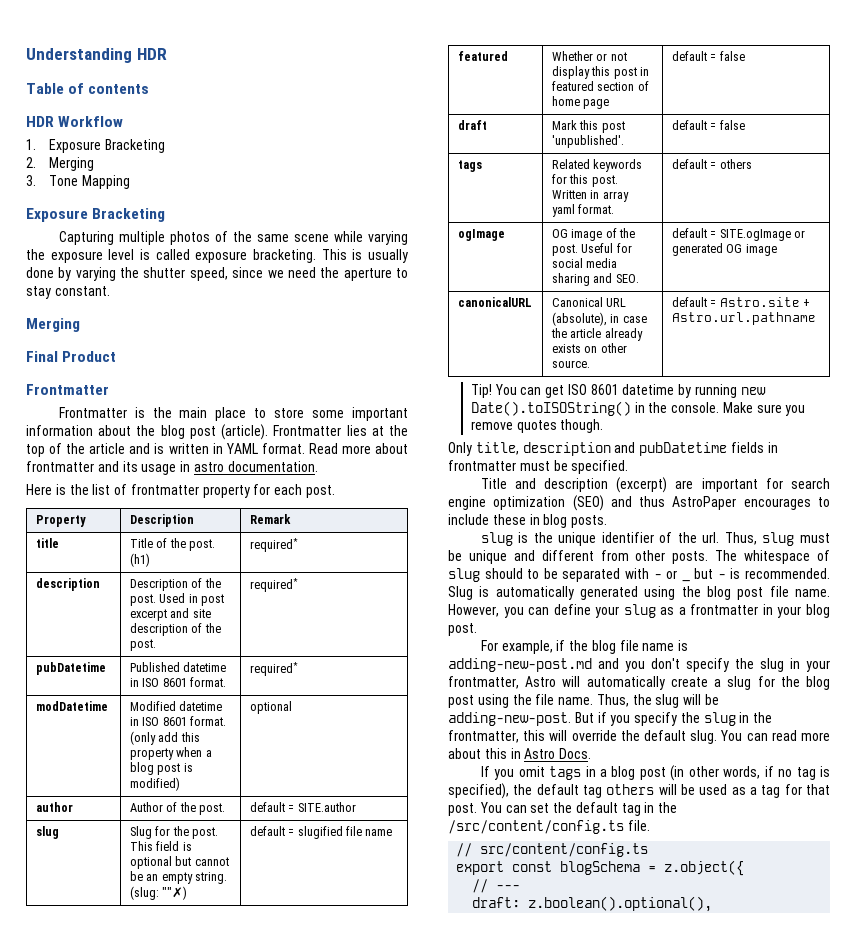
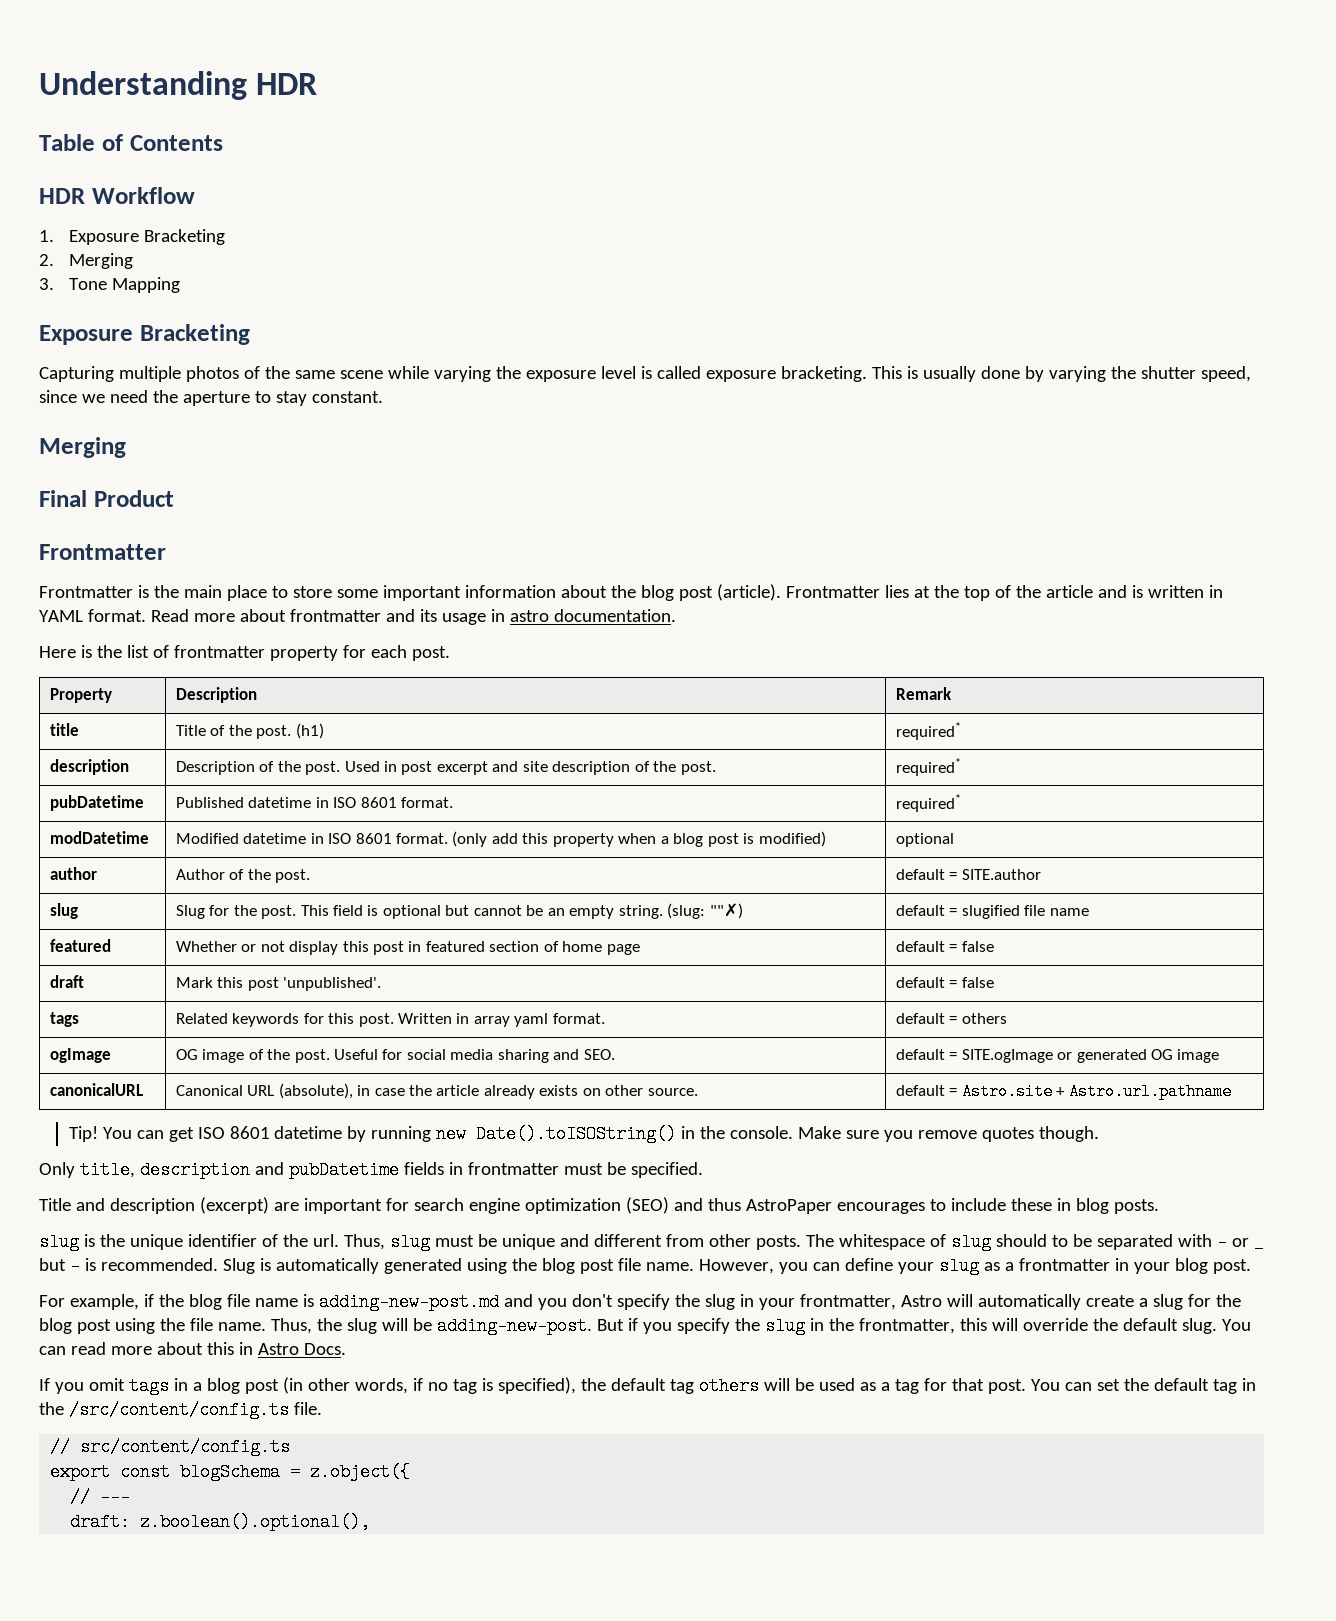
[88,84,150,94] contents -> [129,135,223,151] Contents

